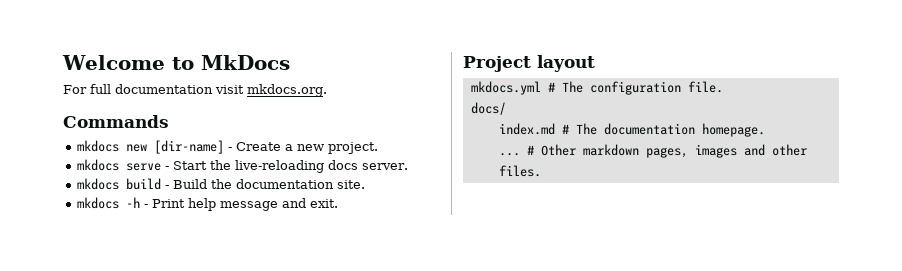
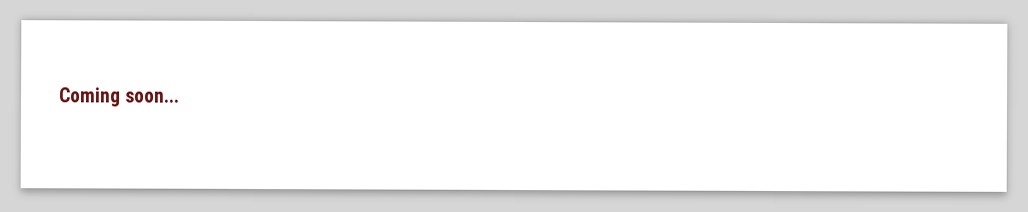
[62,55,290,70] [63,84,327,97] [63,115,169,128] [76,140,378,154] [76,159,408,173] [76,178,365,190] [76,197,338,211] [463,55,595,72] [470,81,723,95] [470,102,506,115] [498,123,765,137] [498,144,807,158] [498,165,541,177] Welcome to MkDocs // For full documentation visit mkdocs.org. // Commands // mkdocs new [dir-name] - Create a new project. // mkdocs serve - Start the live-reloading docs server. // mkdocs build - Build the documentation site. // mkdocs -h - Print help message and exit. // Project layout // mkdocs.yml # The configuration file. // docs/ // index.md # The documentation homepage. // ... # Other markdown pages, images and other files. -> [58,87,181,107] Coming soon...

